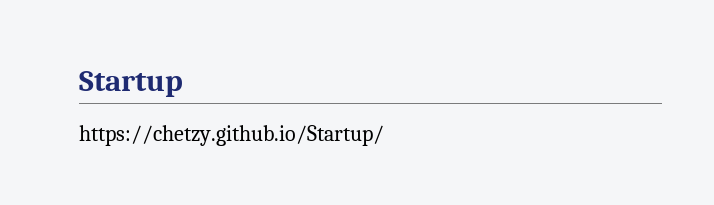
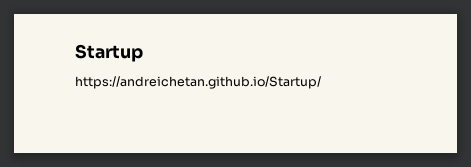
[79,125,384,146] https://chetzy.github.io/Startup/ -> [75,76,321,89] https://andreichetan.github.io/Startup/

